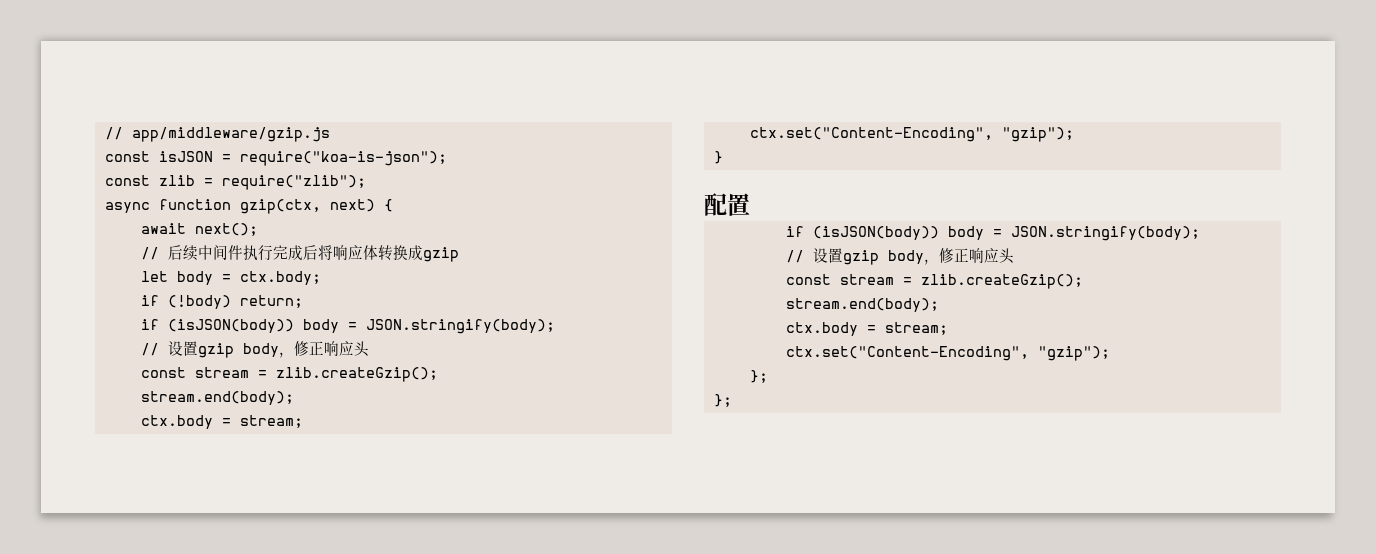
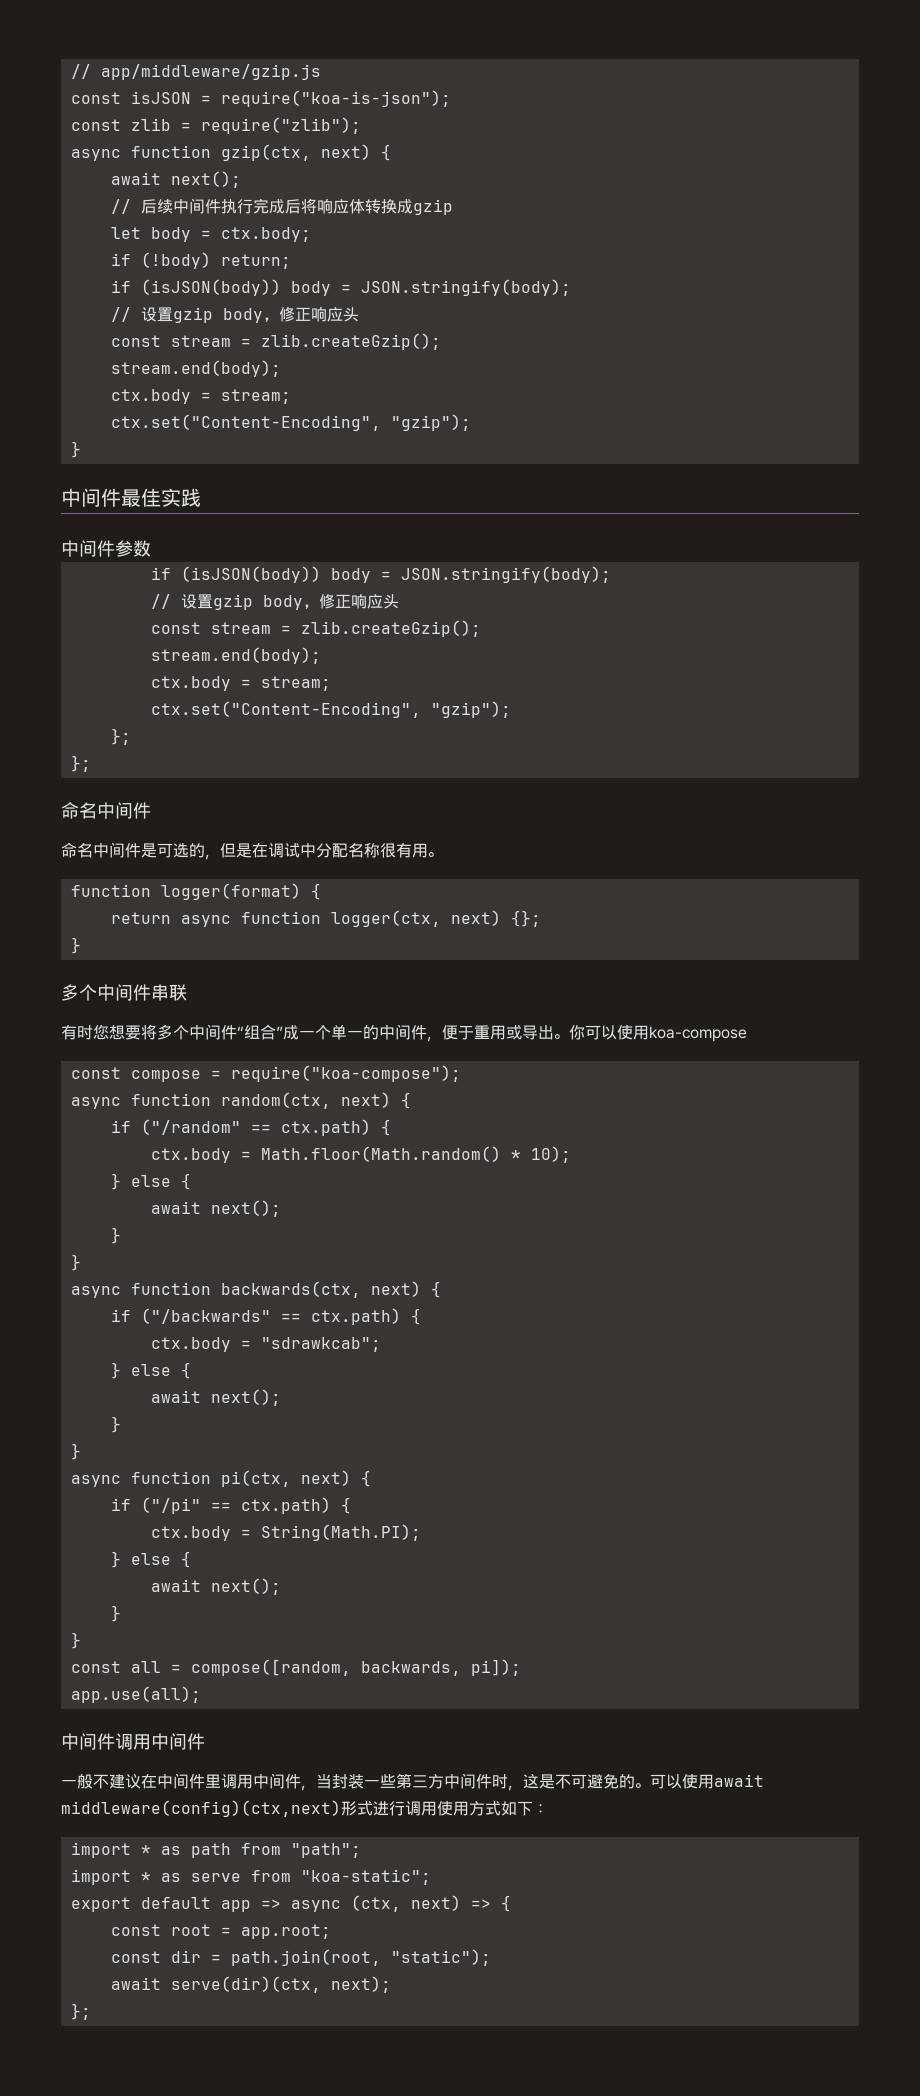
[704,193,750,216] 配置 -> [61,488,201,507] [61,540,151,557] 中间件最佳实践 // 中间件参数
(733, 400) none -> [61,802,151,819] [61,842,443,860] [70,883,321,900] [110,910,541,927] [70,937,81,954] [61,984,187,1001] [61,1024,747,1042] [70,1065,461,1082] [70,1092,411,1109] [110,1119,391,1136] [150,1146,571,1163] [110,1173,191,1190] [150,1200,281,1217] [110,1227,121,1244] [70,1254,81,1271] [70,1281,441,1298] [110,1308,421,1325] [150,1337,381,1352] [110,1362,191,1379] [150,1389,281,1406] [110,1416,121,1433] [70,1443,81,1460] [70,1470,371,1487] [110,1497,351,1514] [150,1524,421,1541] [110,1551,191,1568] [150,1578,281,1595] [110,1605,121,1622] [70,1632,81,1649] [70,1659,521,1676] [70,1686,201,1703] [61,1733,205,1750] [61,1773,764,1791] [61,1800,548,1817] [70,1842,361,1858] [70,1869,431,1885] [70,1895,511,1912] [110,1924,331,1939] [110,1949,491,1966] [110,1976,391,1993] [70,2003,91,2020] // 命名中间件 // 命名中间件是可选的，但是在调试中分配名称很有用。 // function logger(format) { // return async function logger(ctx, next) {}; // } // 多个中间件串联 // 有时您想要将多个中间件“组合”成一个单一的中间件，便于重用或导出。你可以使用koa-compose // const compose = require("koa-compose"); // async function random(ctx, next) { // if ("/random" == ctx.path) { // ctx.body = Math.floor(Math.random() * 10); // } else { // await next(); // } // } // async function backwards(ctx, next) { // if ("/backwards" == ctx.path) { // ctx.body = "sdrawkcab"; // } else { // await next(); // } // } // async function pi(ctx, next) { // if ("/pi" == ctx.path) { // ctx.body = String(Math.PI); // } else { // await next(); // } // } // const all = compose([random, backwards, pi]); // app.use(all); // 中间件调用中间件 // 一般不建议在中间件里调用中间件，当封装一些第三方中间件时，这是不可避免的。可以使用await middleware(config)(ctx,next)形式进行调用使用方式如下： // import * as path from "path"; // import * as serve from "koa-static"; // export default app => async (ctx, next) => { // const root = app.root; // const dir = path.join(root, "static"); // await serve(dir)(ctx, next); // };

